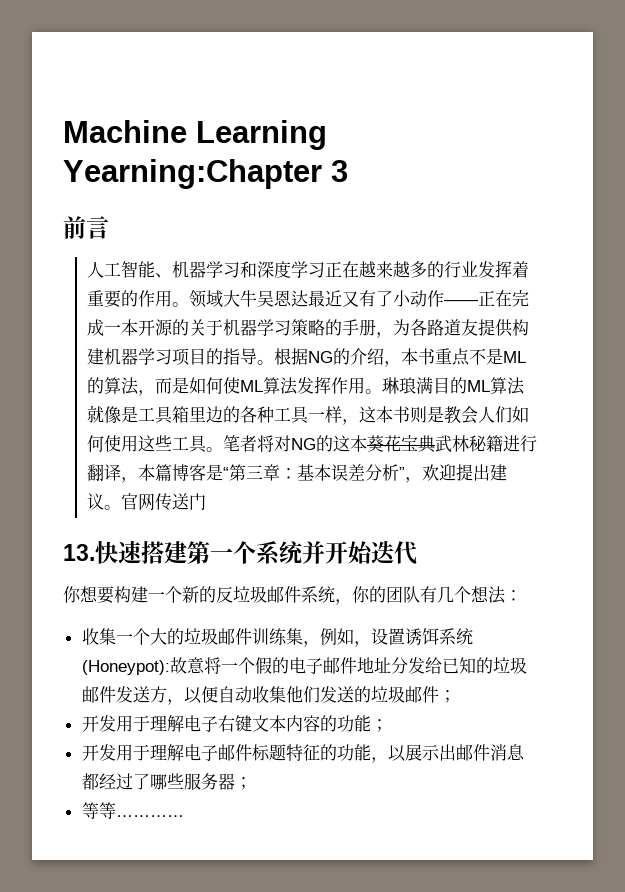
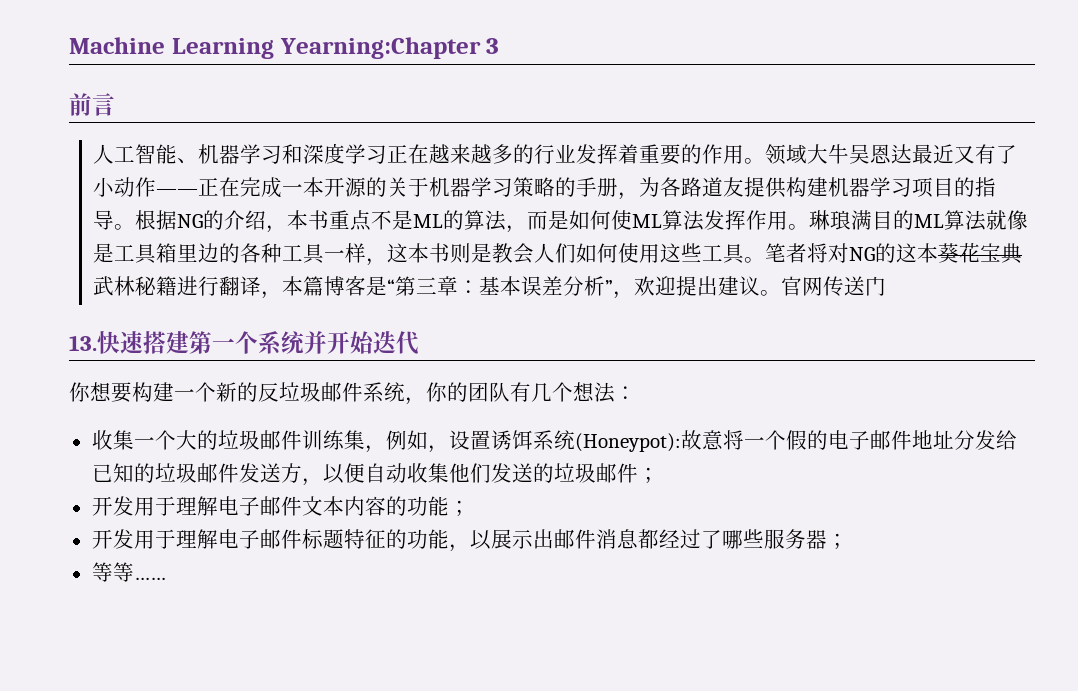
[217,715,252,732] 右键 -> [259,496,302,516] 邮件
[115,815,184,817] ………… -> [133,577,166,580] ……

